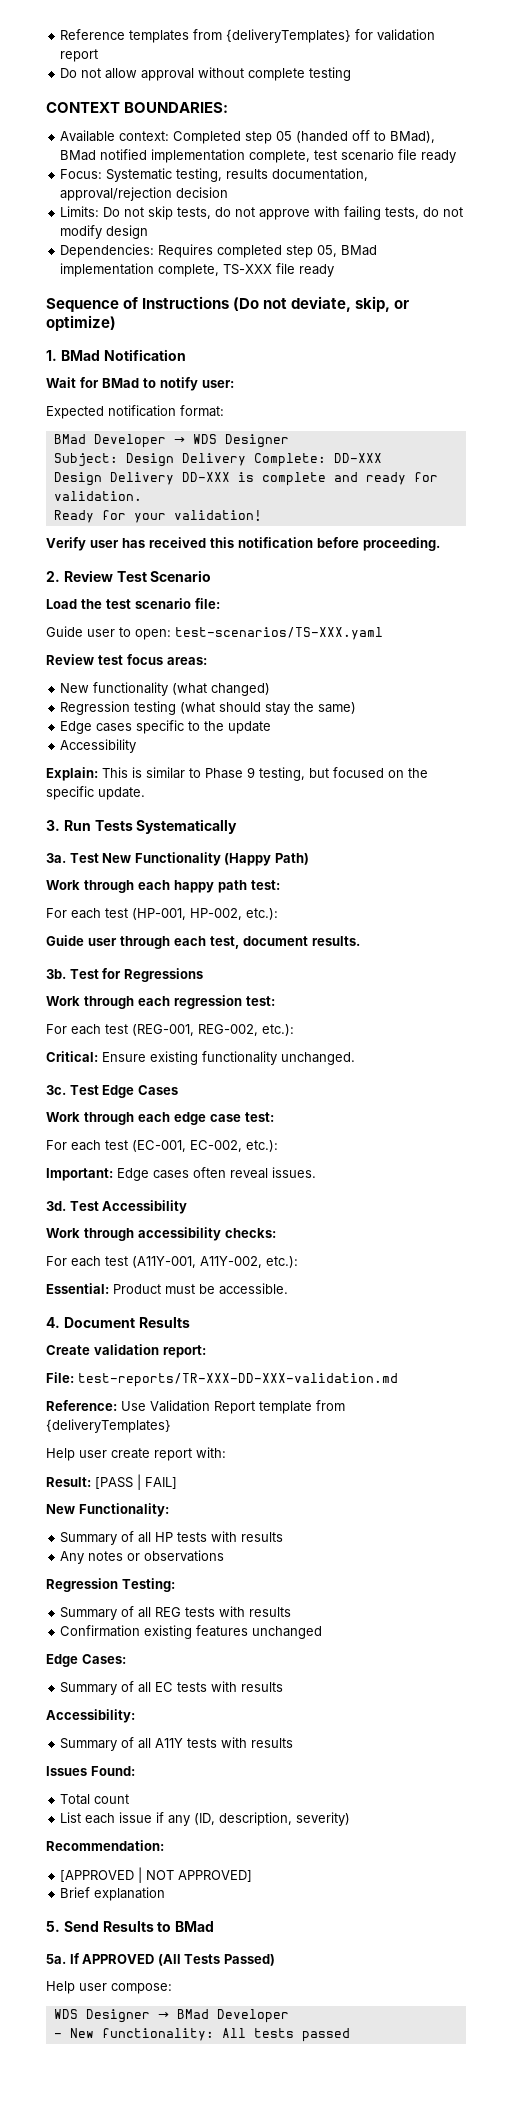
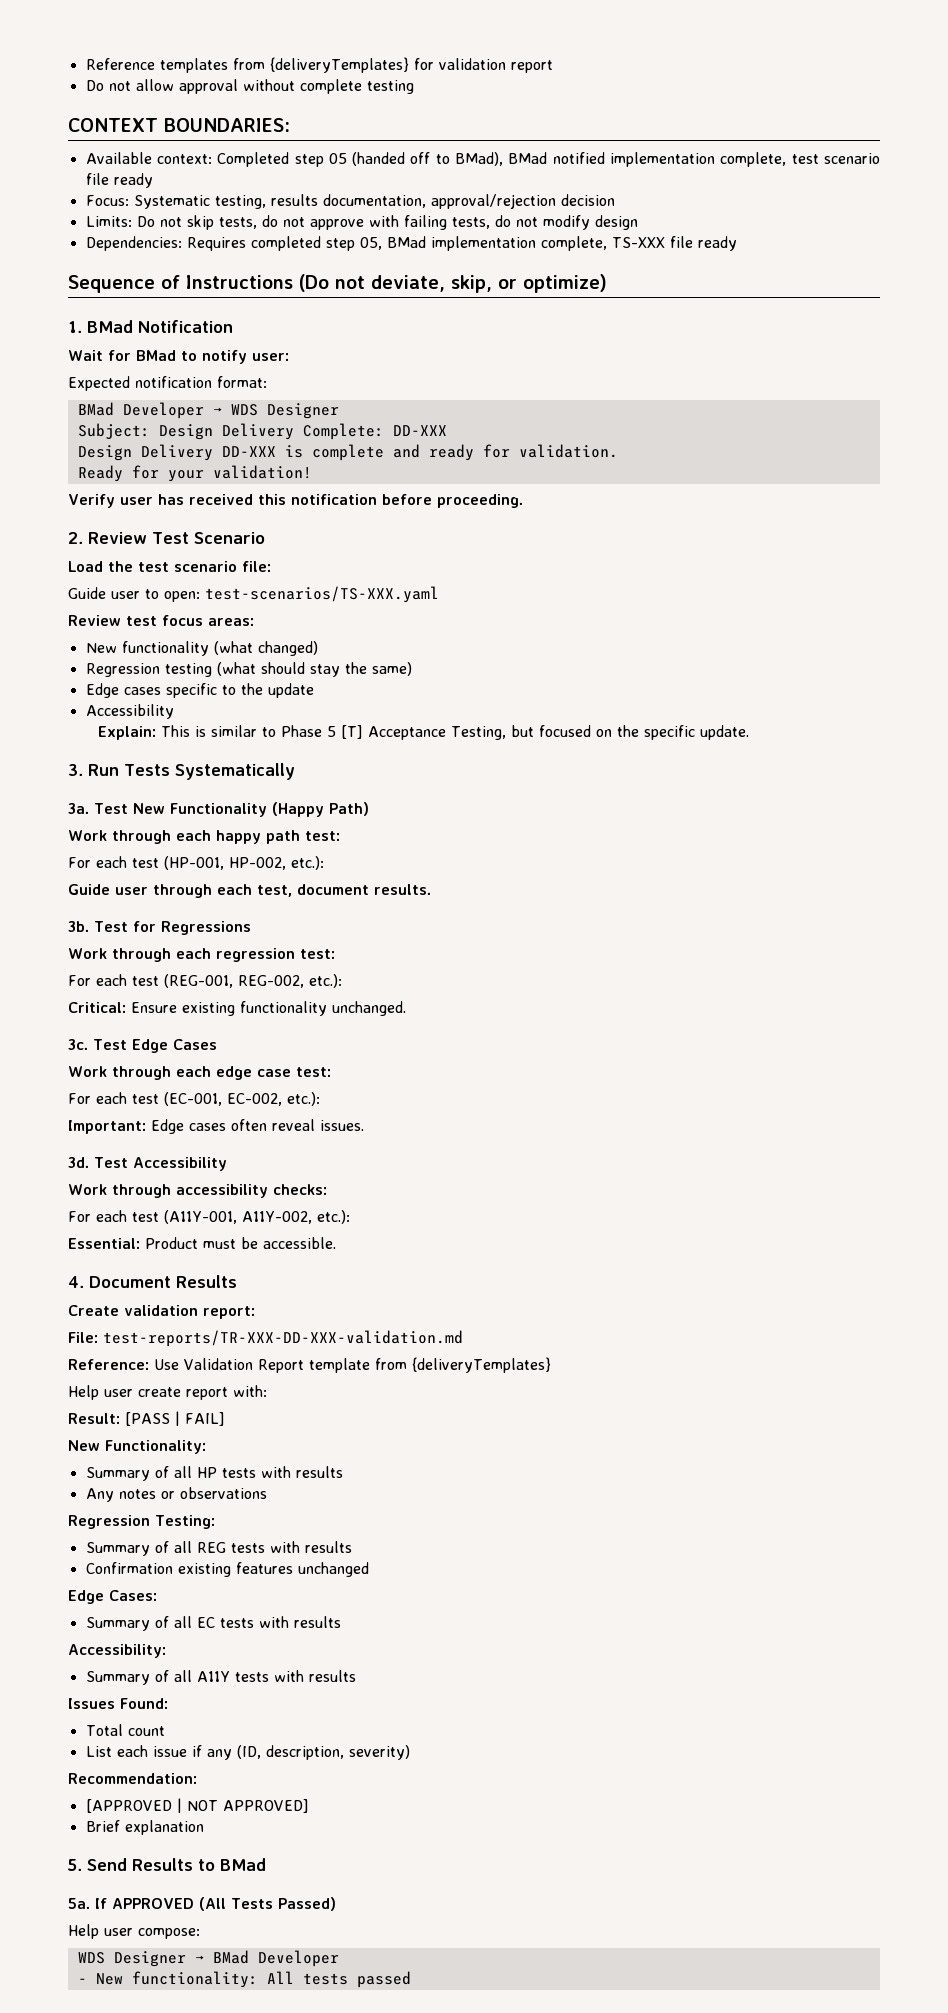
[247,767,305,781] 9 testing, -> [327,725,507,740] 5 [T] Acceptance Testing,

